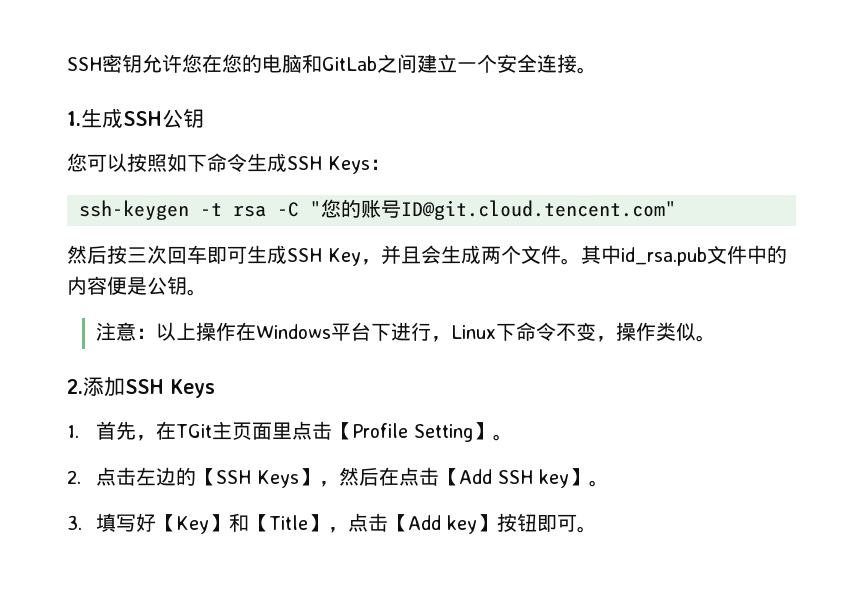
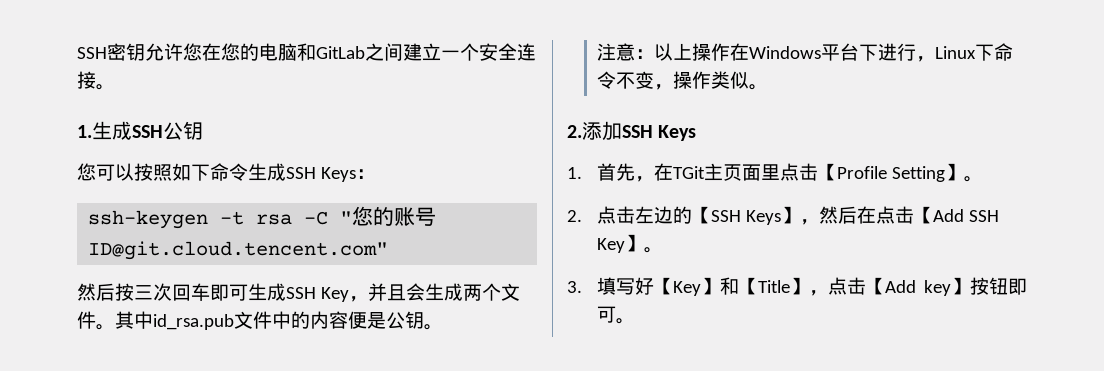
[538,469,569,488] key -> [597,238,626,253] Key

